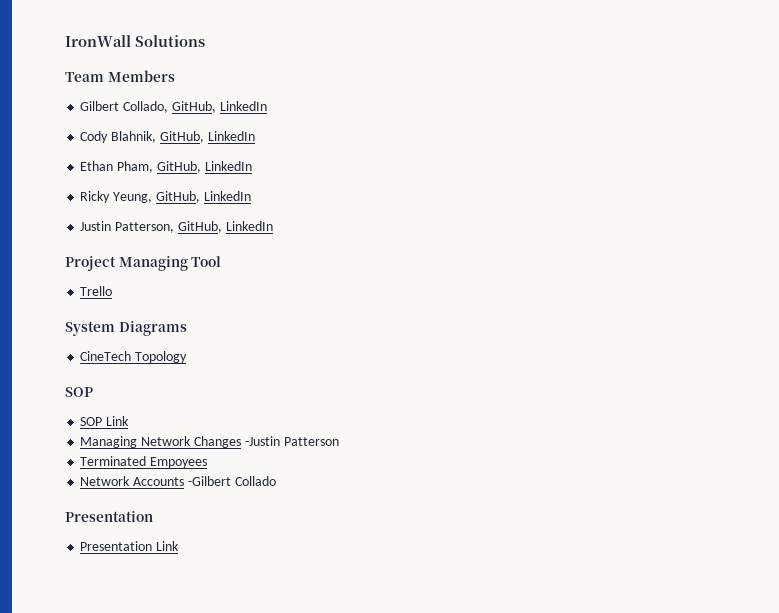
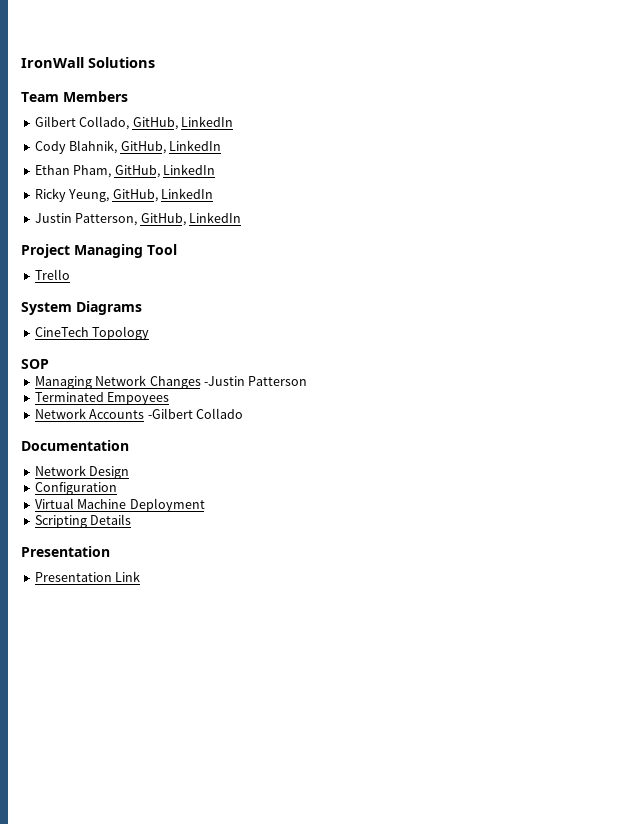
[80,416,130,426] // SOP Link -> (49, 364) none
(276, 481) none -> [21,440,129,451] [34,465,130,479] [34,482,117,495] [34,498,205,512] [34,514,132,528] // Documentation // Network Design // Configuration // Virtual Machine Deployment // Scripting Details

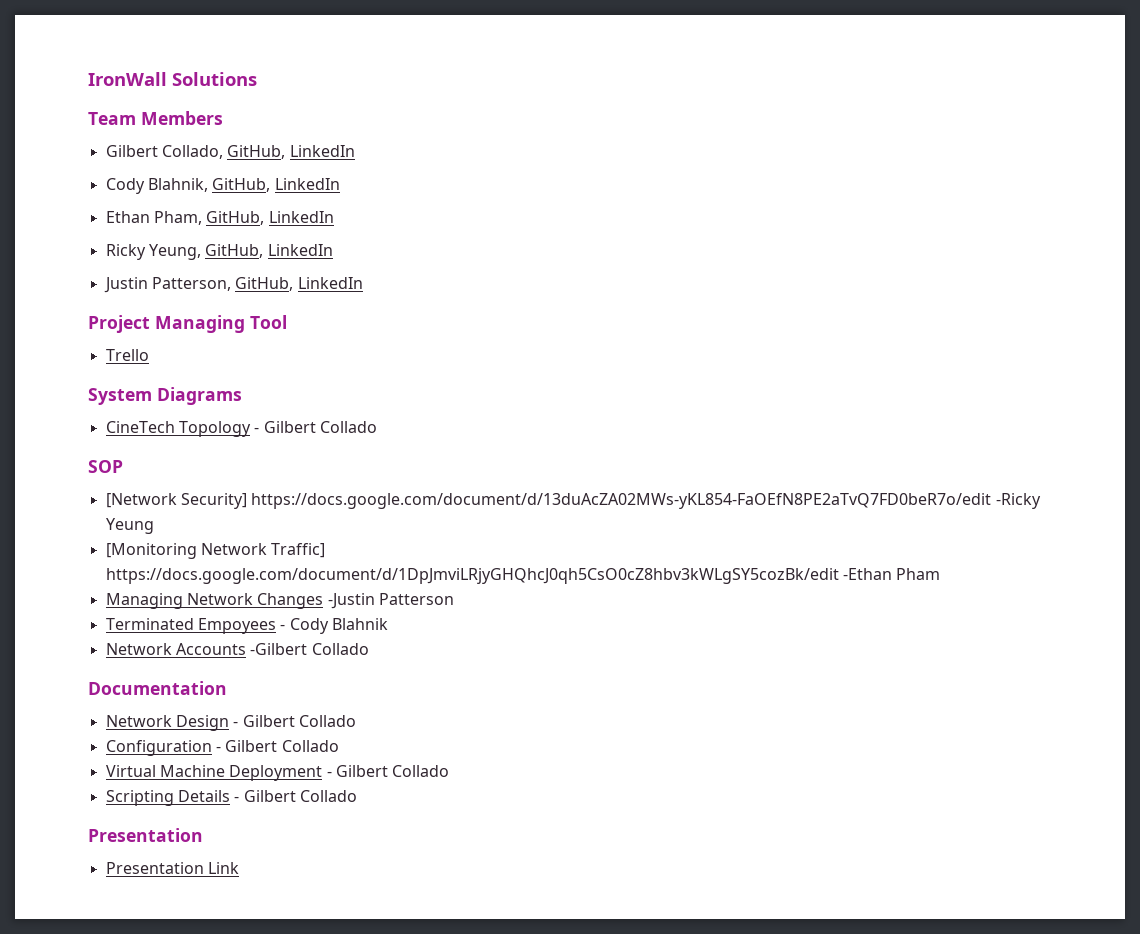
[21,359,49,369] // SOP -> [254,421,377,433] [88,460,123,473] [105,493,1041,509] [105,518,154,534] [105,543,326,559] [105,568,941,584] - Gilbert Collado // SOP // [Network Security] https://docs.google.com/document/d/13duAcZA02MWs-yKL854-FaOEfN8PE2aTvQ7FD0beR7o/edit -Ricky Yeung // [Monitoring Network Traffic] https://docs.google.com/document/d/1DpJmviLRjyGHQhcJ0qh5CsO0cZ8hbv3kWLgSY5cozBk/edit -Ethan Pham
(170, 398) none -> [280,618,388,634] - Cody Blahnik
[34,482,117,495] // Configuration -> [233,715,356,727] [105,740,339,756] - Gilbert Collado // Configuration - Gilbert Collado
(205, 505) none -> [326,765,450,777] - Gilbert Collado
(132, 519) none -> [234,790,357,802] - Gilbert Collado

